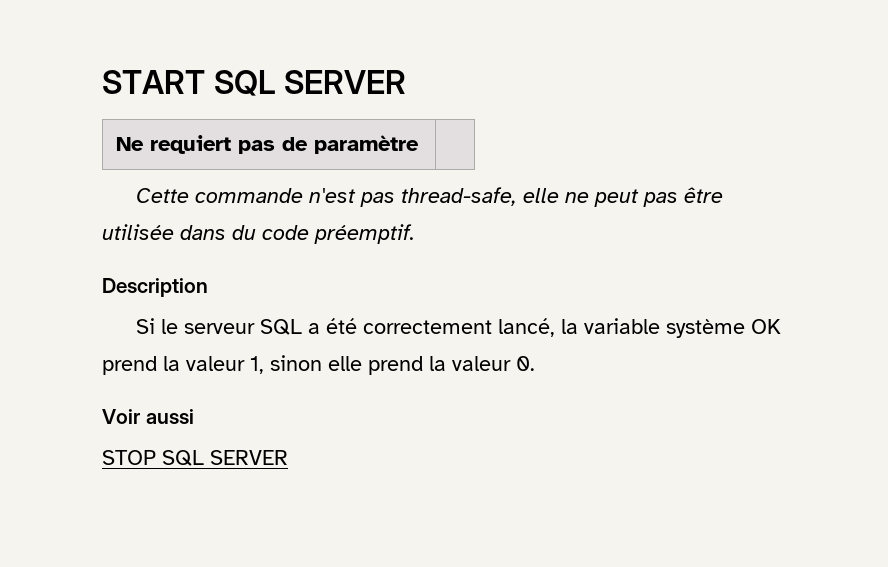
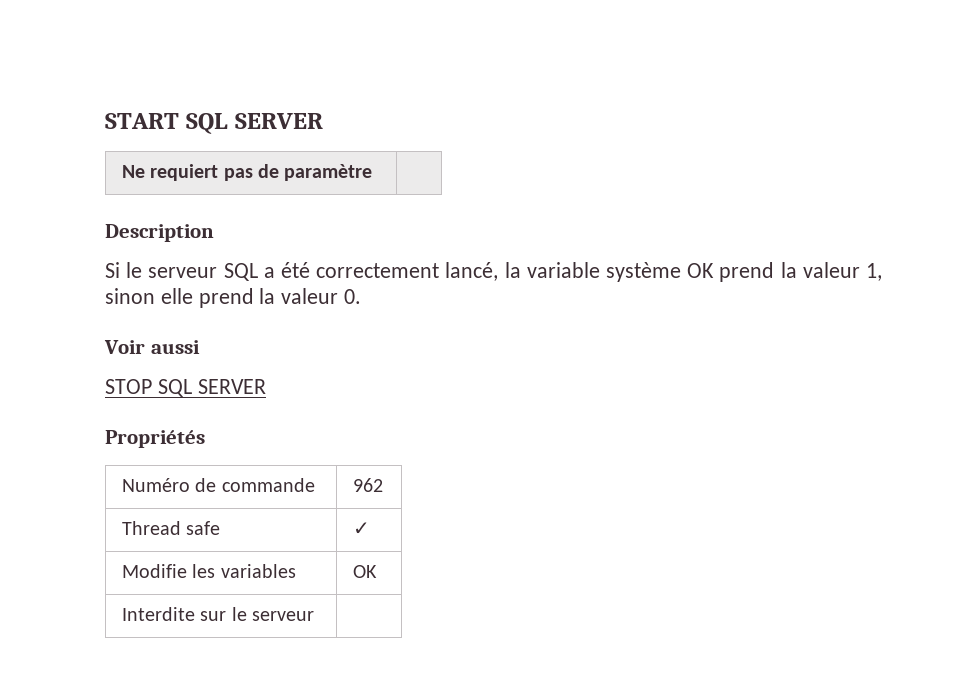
[135,187,723,207] [102,224,415,244] // Cette commande n'est pas thread-safe, elle ne peut pas être utilisée dans du code préemptif. -> (373, 172) none
(288, 457) none -> [105,430,205,448] [121,478,315,492] [352,478,383,492] [121,521,221,535] [352,522,370,535] [121,564,296,578] [352,565,377,578] [121,607,314,621] // Propriétés // Numéro de commande | 962 // Thread safe | ✓ // Modifie les variables | OK // Interdite sur le serveur |

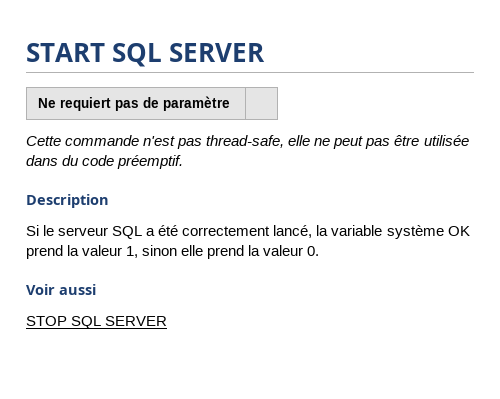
(373, 172) none -> [26,135,469,149] [26,155,184,169] // Cette commande n'est pas thread-safe, elle ne peut pas être utilisée dans du code préemptif.
[105,430,205,448] [121,478,315,492] [352,478,383,492] [121,521,221,535] [352,522,370,535] [121,564,296,578] [352,565,377,578] [121,607,314,621] // Propriétés // Numéro de commande | 962 // Thread safe | ✓ // Modifie les variables | OK // Interdite sur le serveur | -> (168, 321) none

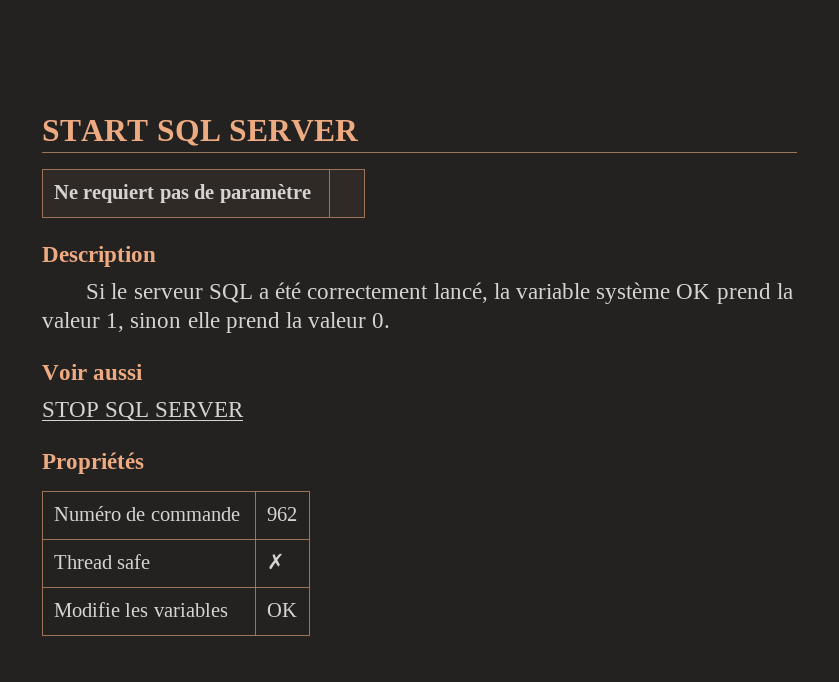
[26,135,469,149] [26,155,184,169] // Cette commande n'est pas thread-safe, elle ne peut pas être utilisée dans du code préemptif. -> (311, 193) none
(168, 321) none -> [42,452,144,474] [53,506,240,521] [266,507,297,521] [53,554,151,569] [266,553,285,570] [53,602,228,617] [266,603,297,617] // Propriétés // Numéro de commande | 962 // Thread safe | ✗ // Modifie les variables | OK

